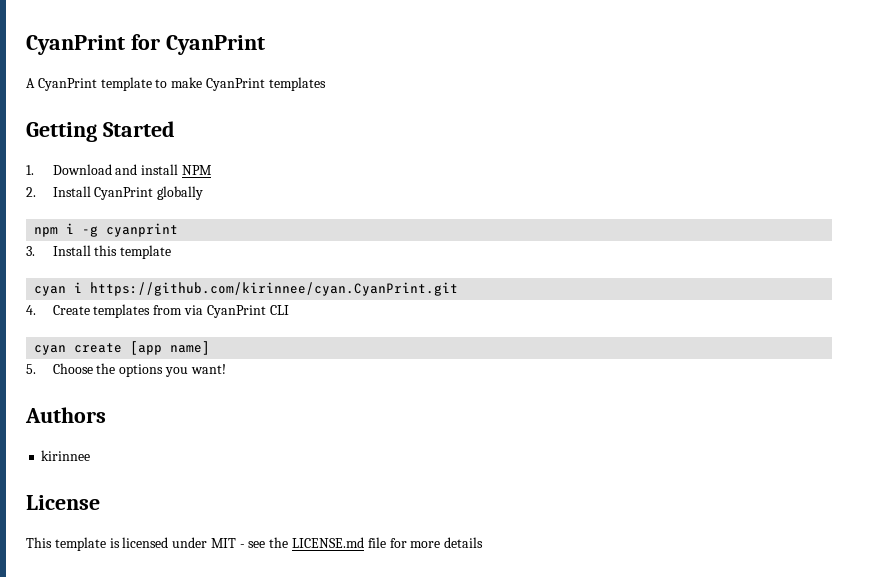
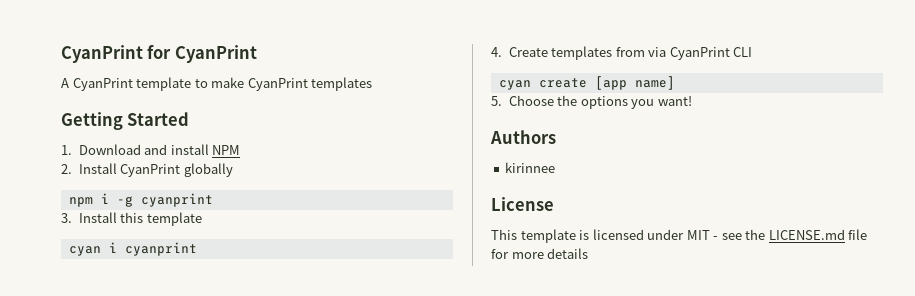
[90,282,459,296] https://github.com/kirinnee/cyan.CyanPrint.git -> [124,242,197,256] cyanprint

